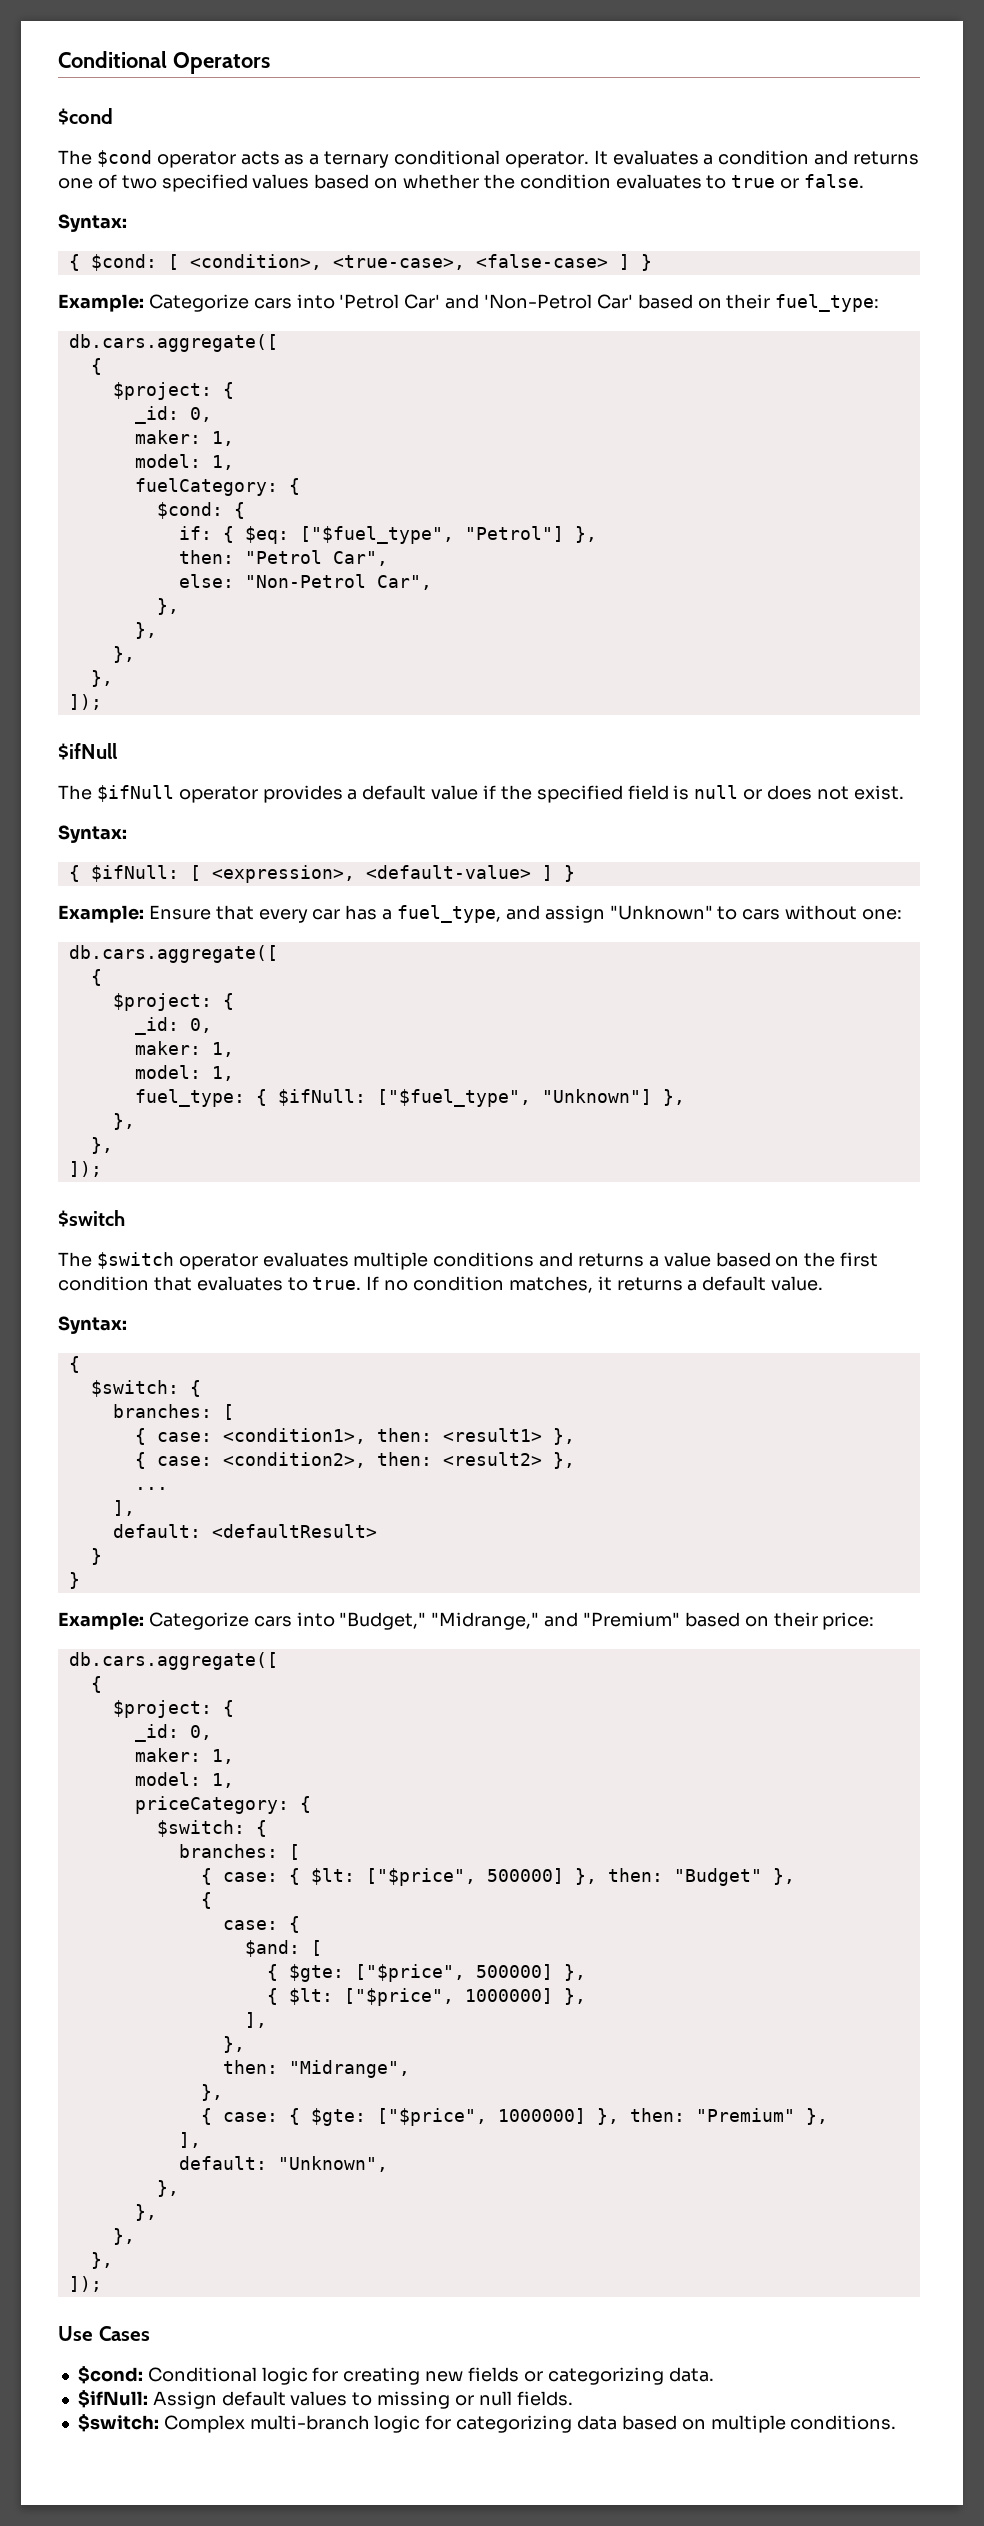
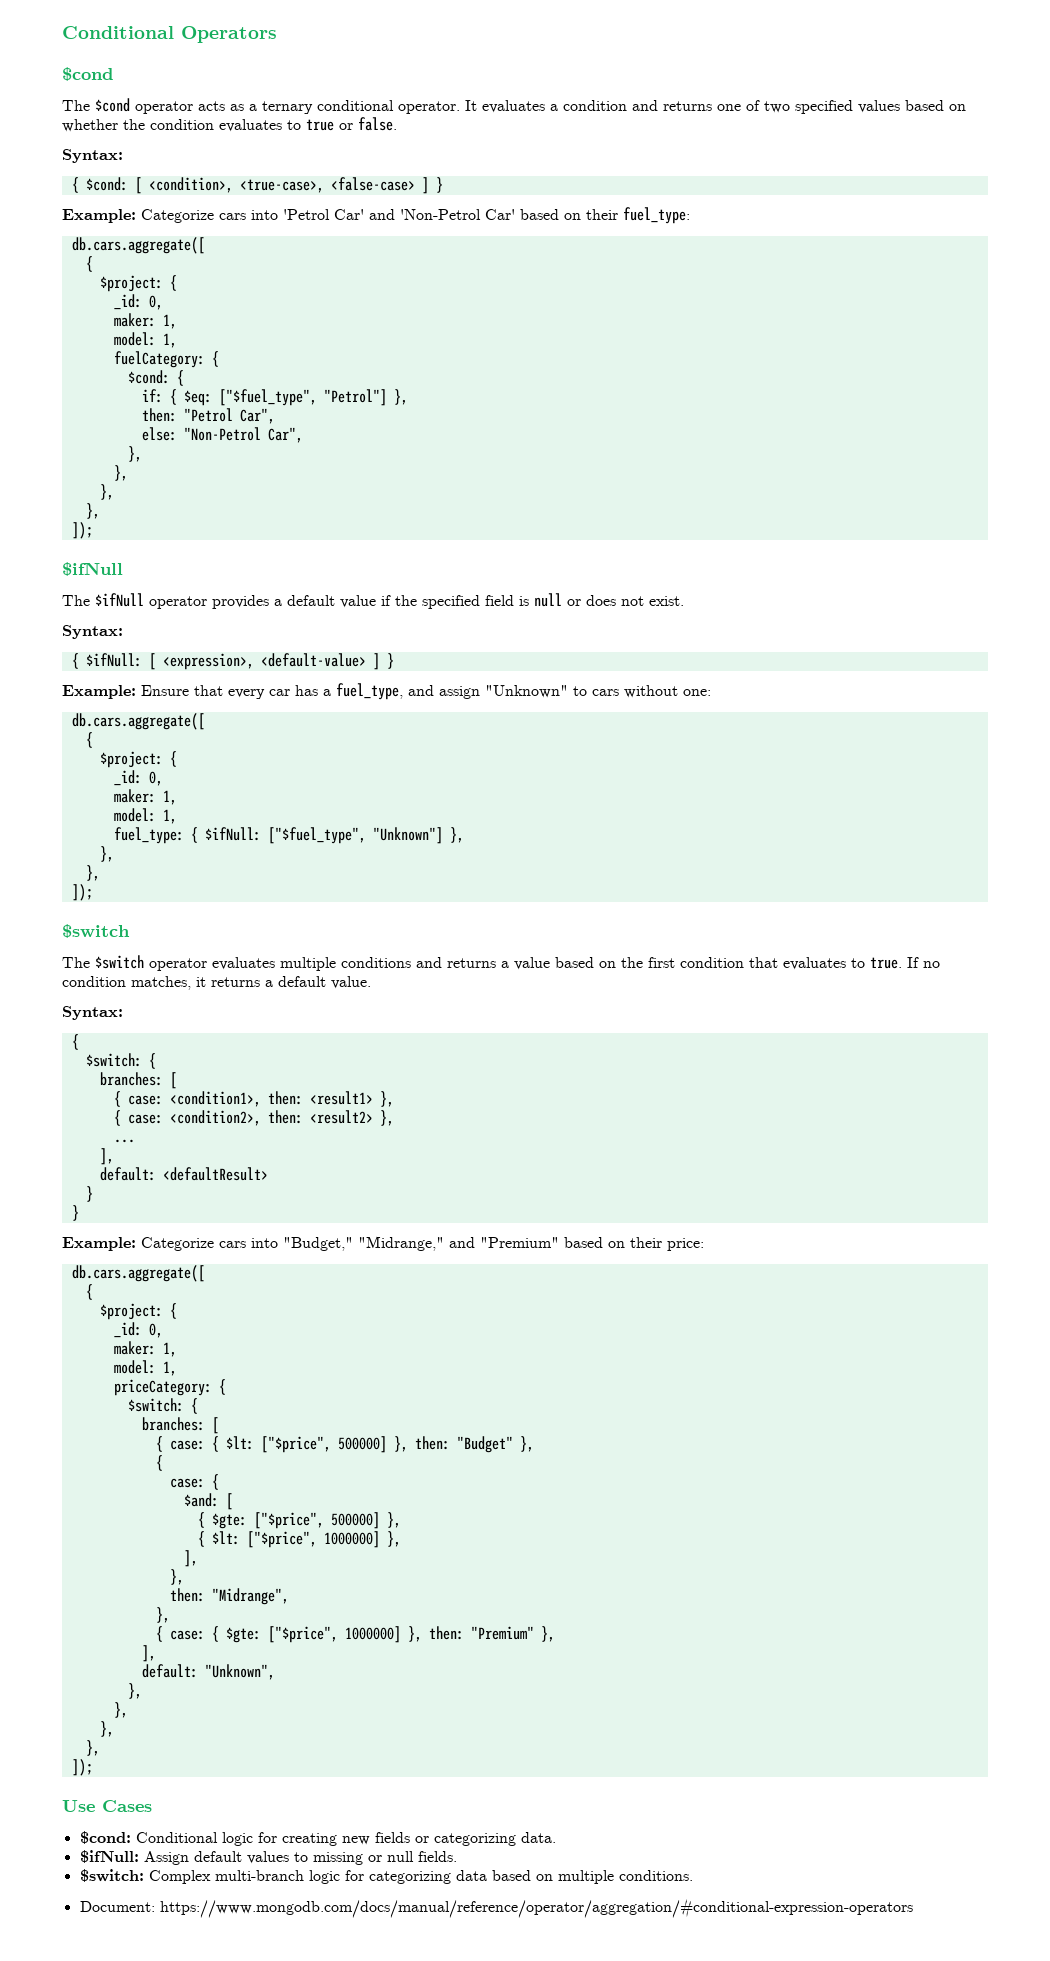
(897, 2422) none -> [79,1898,913,1918] // Document: https://www.mongodb.com/docs/manual/reference/operator/aggregation/#conditional-expression-operators

